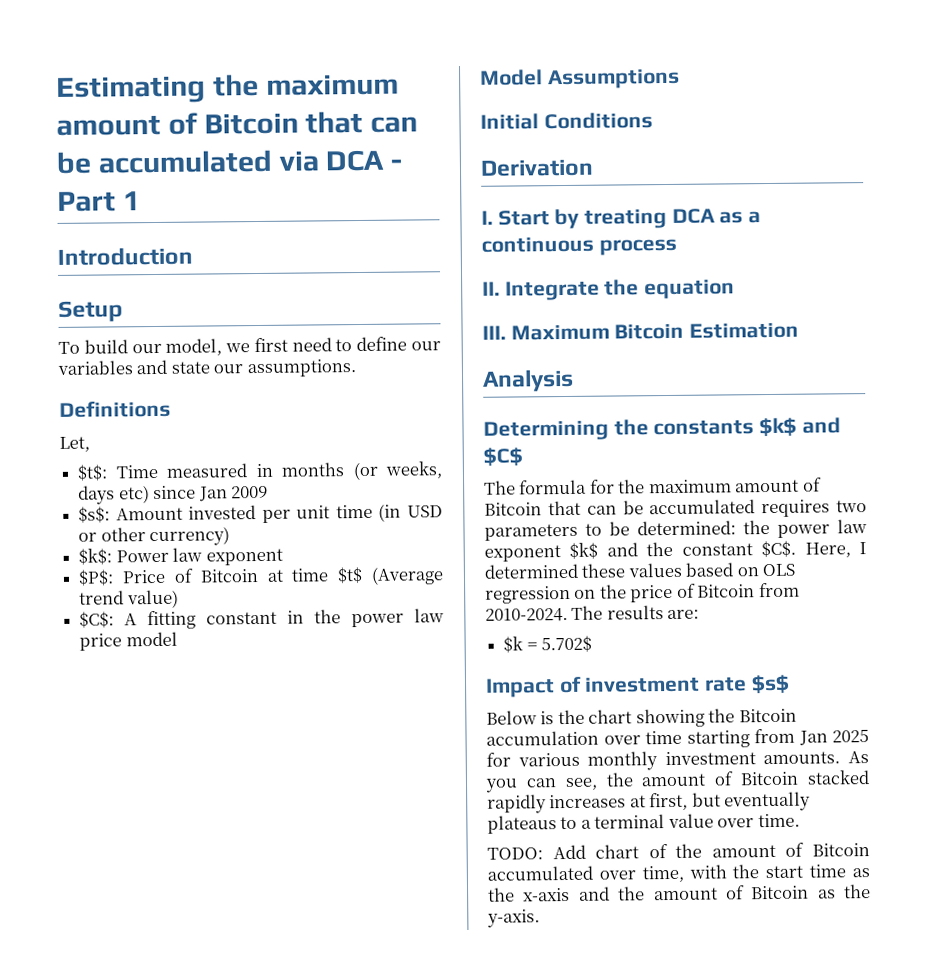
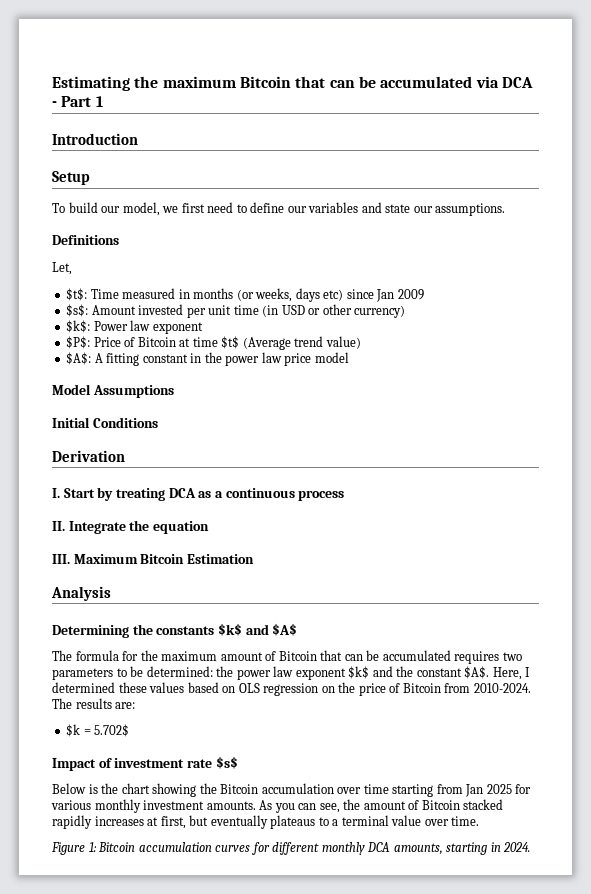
[56,112,198,136] amount of -> (236, 82) none
[79,611,115,628] $C$: -> [66,352,92,365] $A$:
[483,447,523,466] $C$ -> [272,623,298,636] $A$
[761,540,797,558] $C$. -> [464,666,490,679] $A$.
[487,842,870,860] [487,864,870,883] [488,884,871,902] [487,909,540,928] TODO: Add chart of the amount of Bitcoin accumulated over time, with the start time as the x-axis and the amount of Bitcoin as the y-axis. -> [51,842,531,855] Figure 1: Bitcoin accumulation curves for different monthly DCA amounts, starting in 2024.

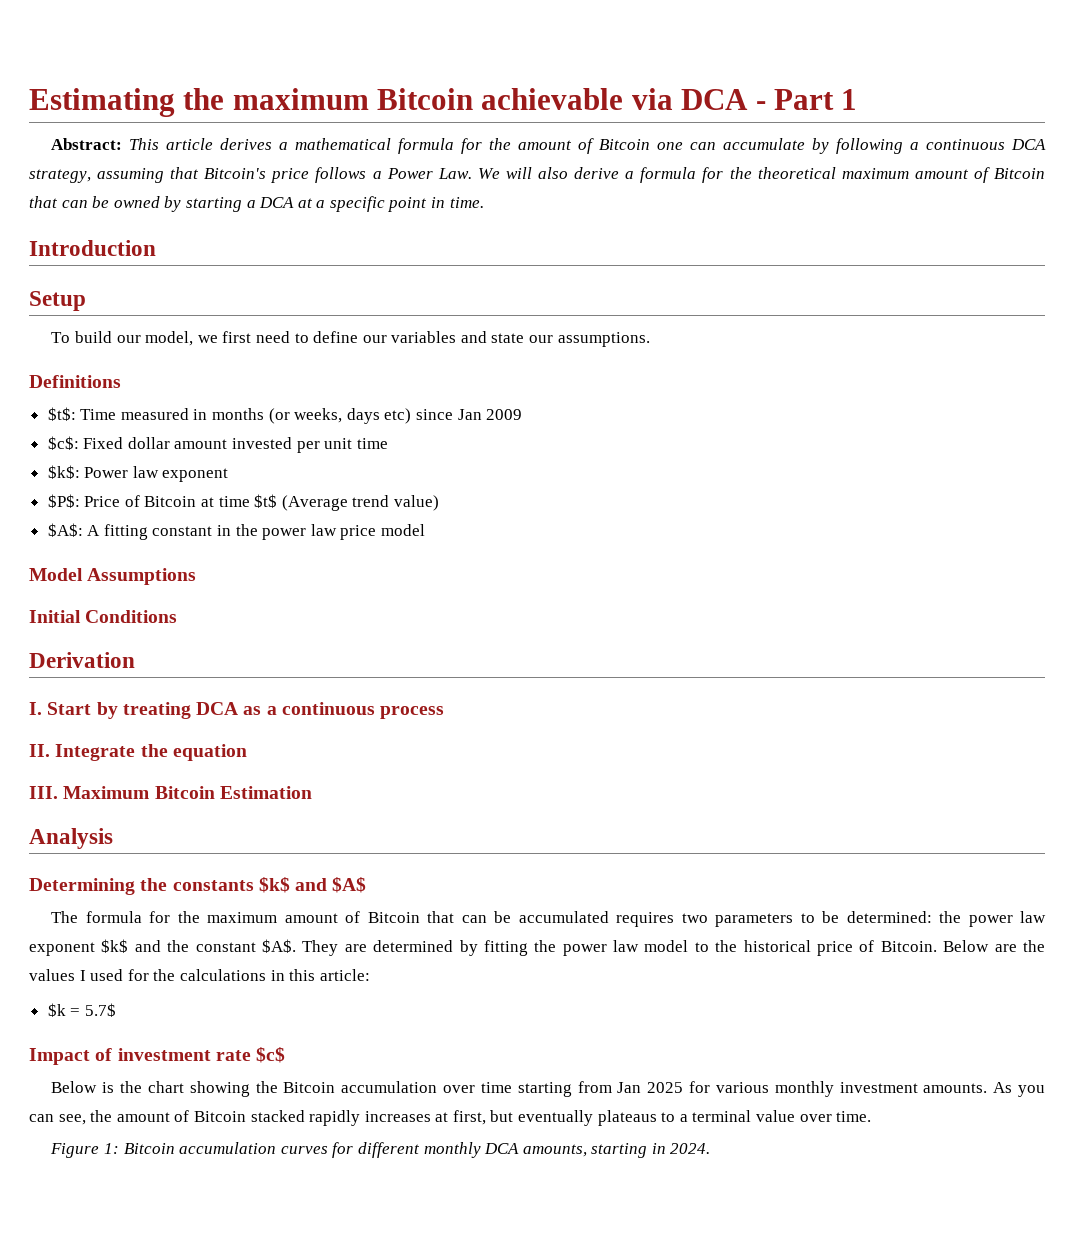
[295,76,473,88] that can be accumulated -> [481,88,624,110] achievable
(103, 101) none -> [51,138,1047,154] [29,167,1045,183] [29,196,484,212] // Abstract: This article derives a mathematical formula for the amount of Bitcoin one can accumulate by following a continuous DCA strategy, assuming that Bitcoin's price follows a Power Law. We will also derive a formula for the theoretical maximum amount of Bitcoin that can be owned by starting a DCA at a specific point in time.
[52,262,72,275] // Let, -> (121, 381) none
[66,304,136,317] $s$: Amount -> [47,436,228,450] $c$: Fixed dollar amount
[262,304,406,318] (in USD or other currency) -> (388, 443) none
[492,667,531,680] [52,682,531,696] [52,698,136,709] Here, I determined these values based on OLS regression on the price of Bitcoin from 2010-2024. The results are: -> [302,940,1046,956] [29,969,370,981] They are determined by fitting the power law model to the historical price of Bitcoin. Below are the values I used for the calculations in this article:
[94,724,130,737] 5.702$ -> [84,1003,116,1017] 5.7$
[215,756,238,769] $s$ -> [256,1047,286,1063] $c$

